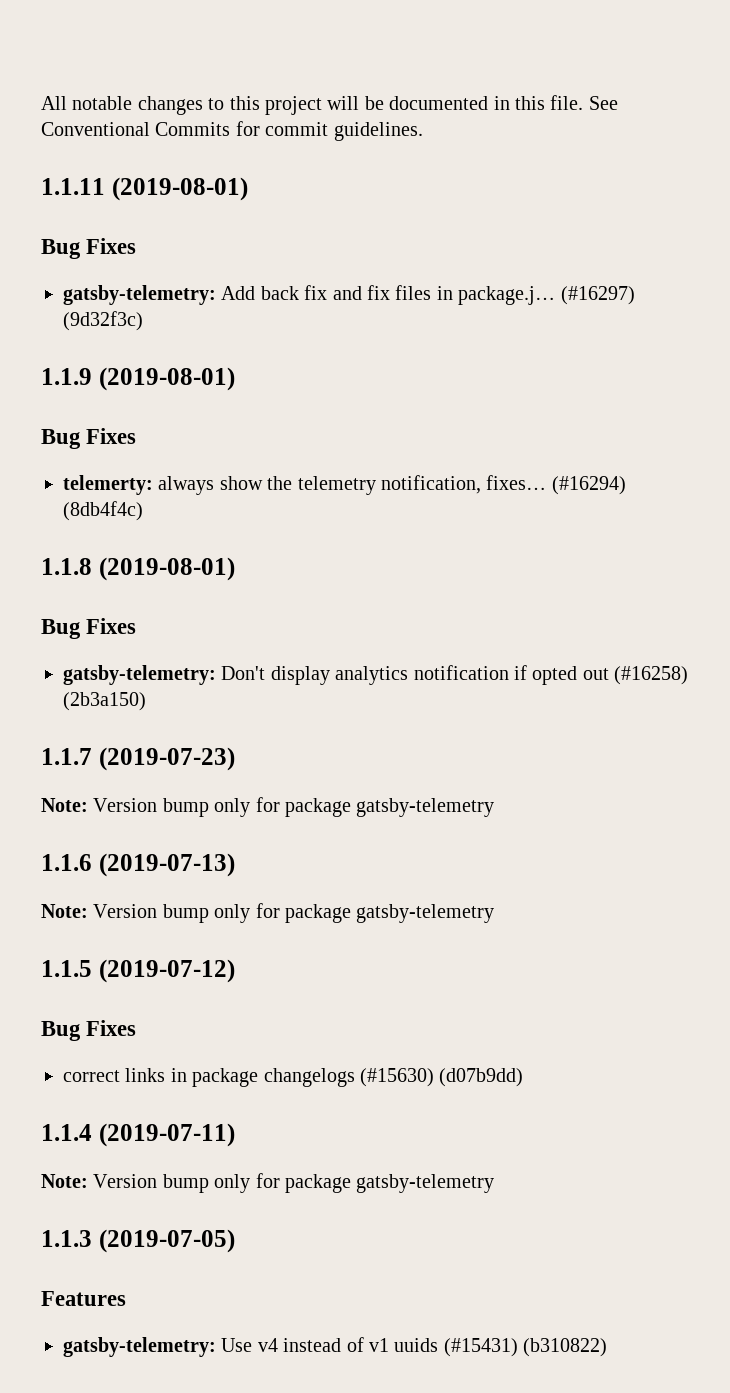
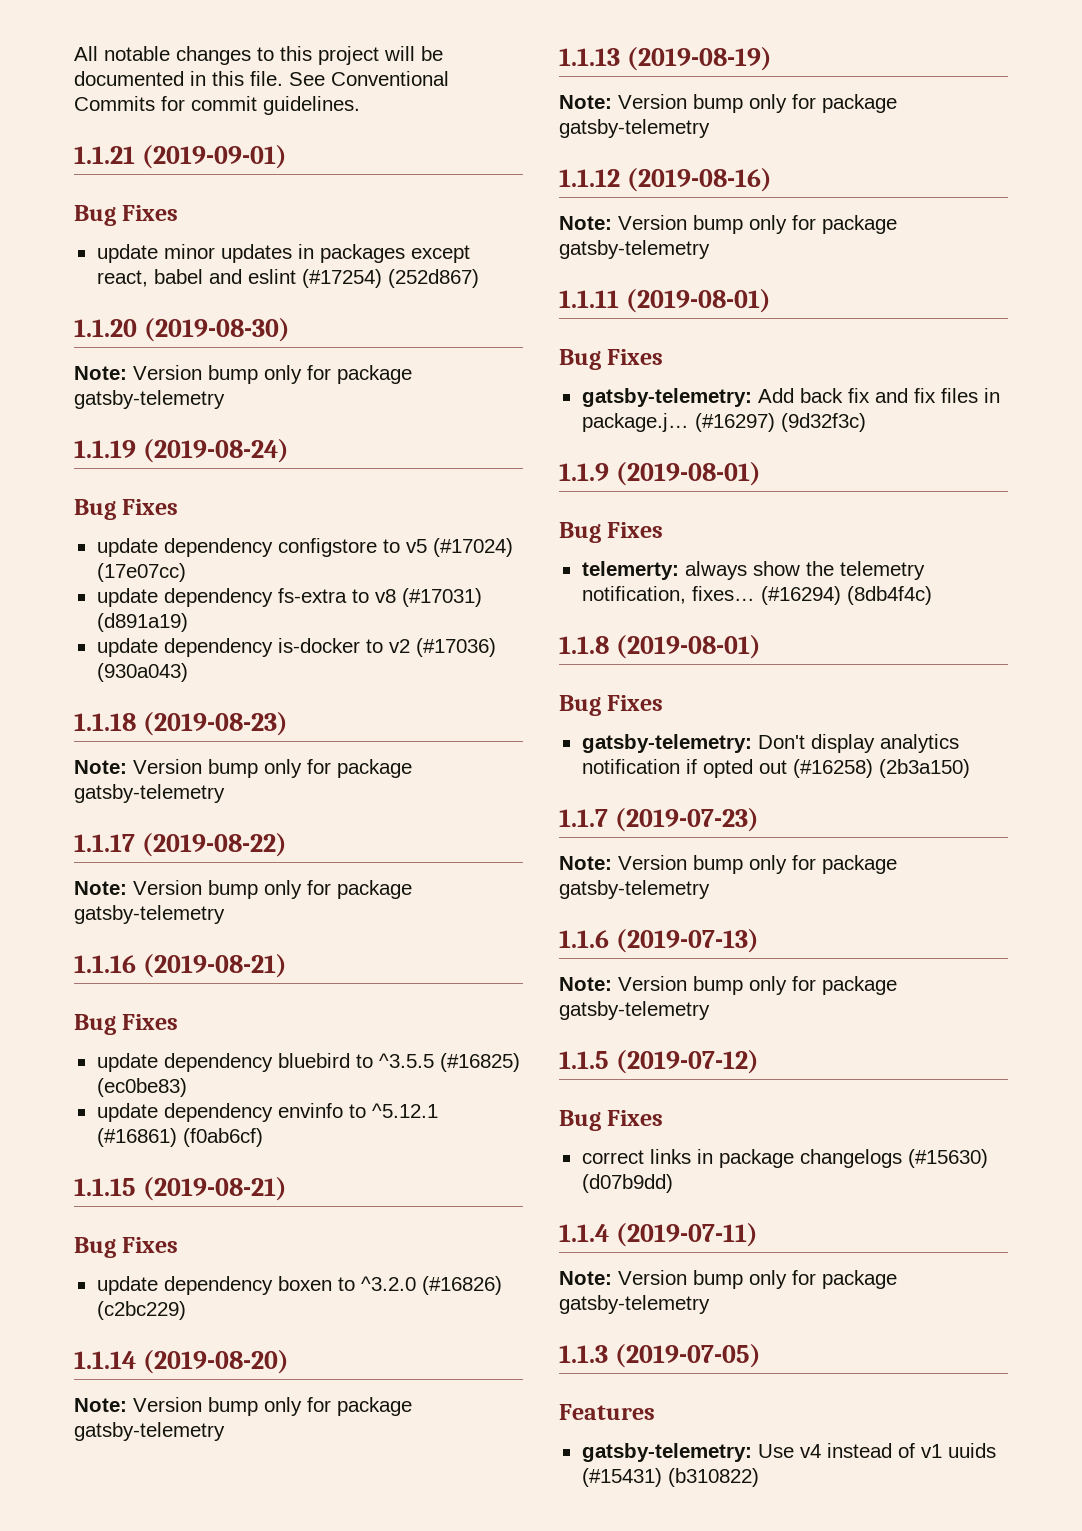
(423, 131) none -> [74,145,288,169] [74,205,179,226] [96,244,470,263] [96,269,479,288] [74,318,291,342] [74,365,412,384] [74,390,225,409] [74,439,290,463] [74,499,179,520] [96,538,513,557] [96,563,186,582] [96,588,482,607] [96,613,188,632] [96,638,496,657] [96,663,188,682] [74,712,289,736] [74,759,412,778] [74,784,225,803] [74,833,288,857] [74,880,412,899] [74,905,225,924] [74,954,288,978] [74,1014,179,1035] [96,1053,520,1072] [96,1078,187,1097] [96,1103,438,1122] [96,1128,263,1147] [74,1177,288,1201] [74,1237,179,1258] [96,1276,502,1295] [96,1301,186,1320] [74,1350,290,1374] [74,1397,412,1416] [74,1422,225,1441] [559,47,773,71] [559,94,897,113] [559,119,710,138] [559,168,773,192] [559,215,897,234] [559,240,710,259] // 1.1.21 (2019-09-01) // Bug Fixes // update minor updates in packages except react, babel and eslint (#17254) (252d867) // 1.1.20 (2019-08-30) // Note: Version bump only for package gatsby-telemetry // 1.1.19 (2019-08-24) // Bug Fixes // update dependency configstore to v5 (#17024) (17e07cc) // update dependency fs-extra to v8 (#17031) (d891a19) // update dependency is-docker to v2 (#17036) (930a043) // 1.1.18 (2019-08-23) // Note: Version bump only for package gatsby-telemetry // 1.1.17 (2019-08-22) // Note: Version bump only for package gatsby-telemetry // 1.1.16 (2019-08-21) // Bug Fixes // update dependency bluebird to ^3.5.5 (#16825) (ec0be83) // update dependency envinfo to ^5.12.1 (#16861) (f0ab6cf) // 1.1.15 (2019-08-21) // Bug Fixes // update dependency boxen to ^3.2.0 (#16826) (c2bc229) // 1.1.14 (2019-08-20) // Note: Version bump only for package gatsby-telemetry // 1.1.13 (2019-08-19) // Note: Version bump only for package gatsby-telemetry // 1.1.12 (2019-08-16) // Note: Version bump only for package gatsby-telemetry

